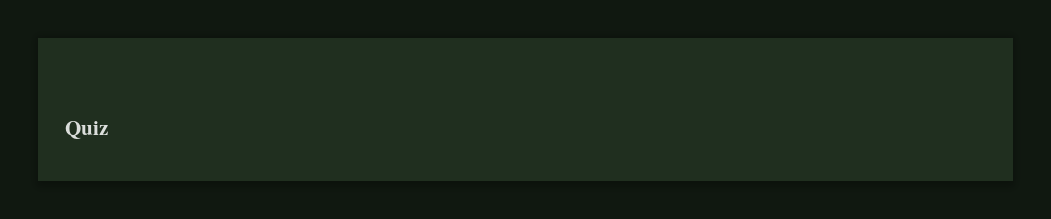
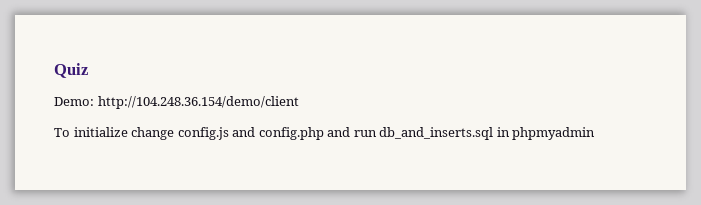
(108, 130) none -> [54,96,299,109] [54,127,596,140] // Demo: http://104.248.36.154/demo/client // To initialize change config.js and config.php and run db_and_inserts.sql in phpmyadmin

